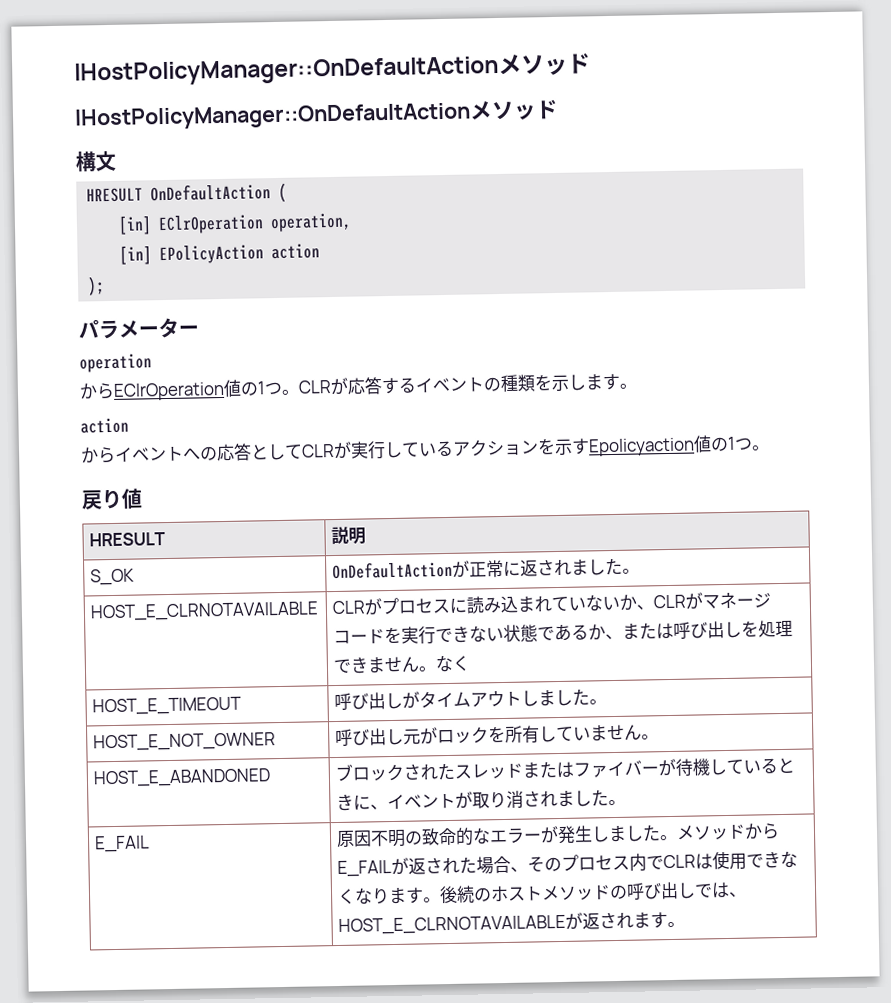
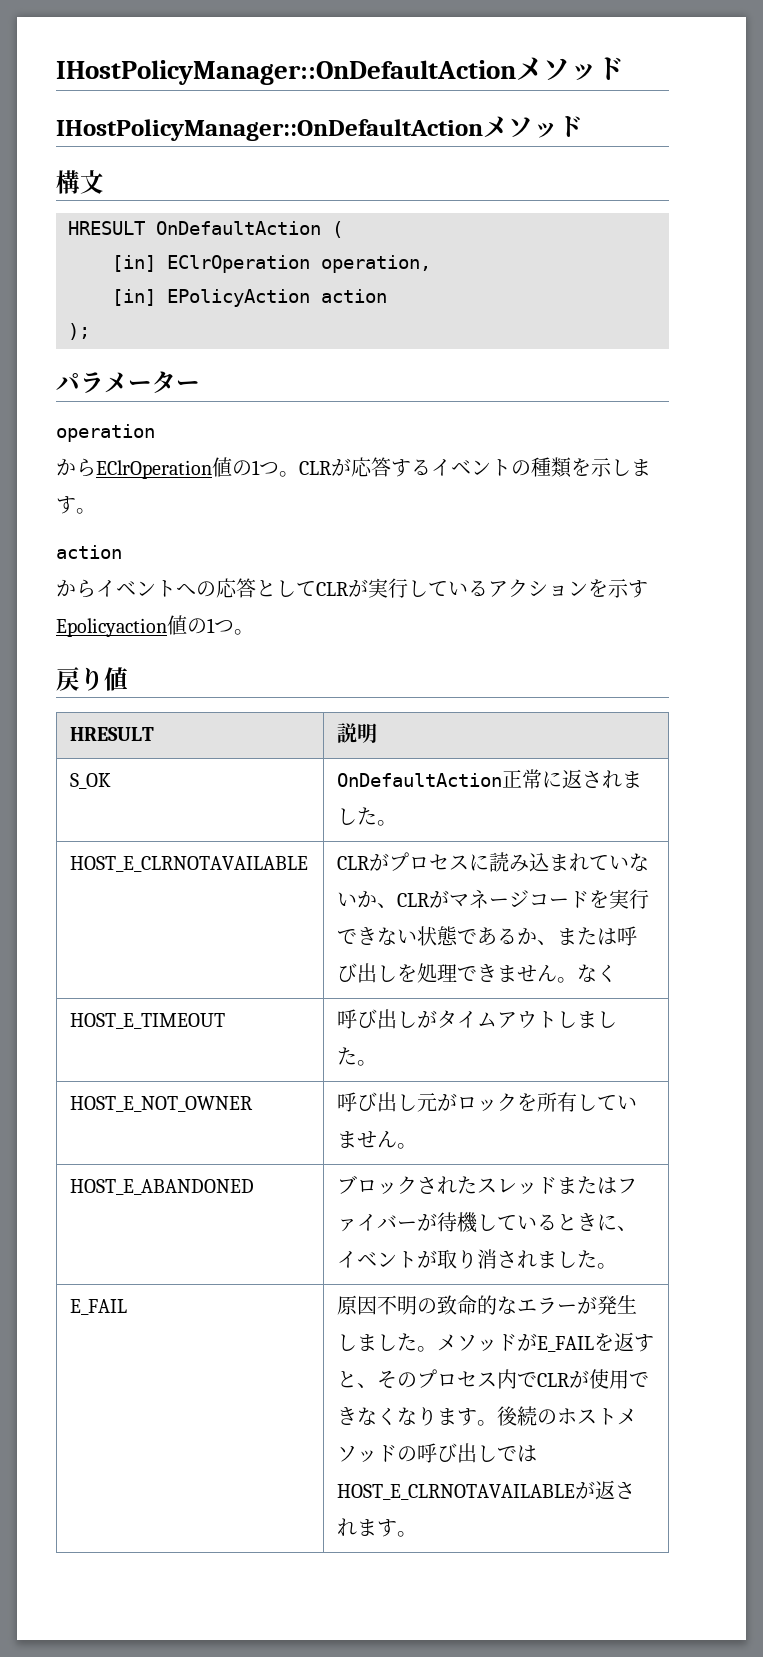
[452,560,471,578] が -> (503, 780) none
[744,823,781,840] [337,855,512,877] からE_FAILが返された場合 -> [517,1332,655,1352] [337,1371,358,1388] がE_FAILを返すと
[695,853,714,870] は -> [569,1370,590,1388] が
[729,891,748,897] 、 -> (538, 1453) none

